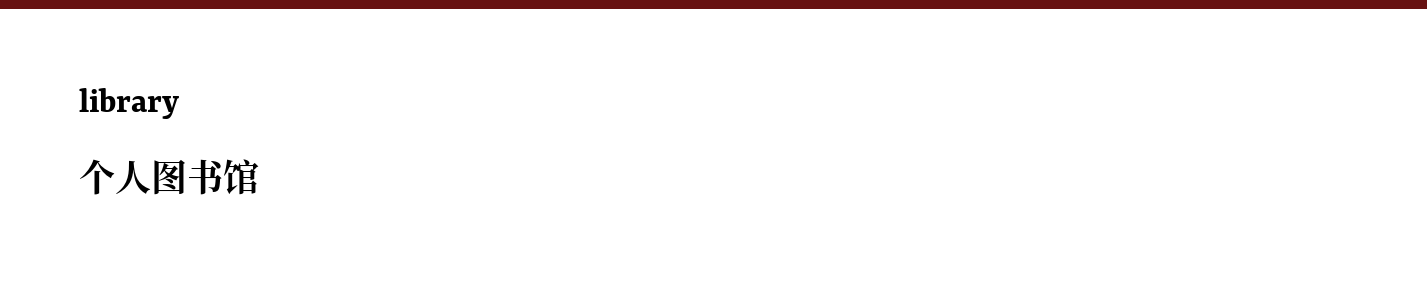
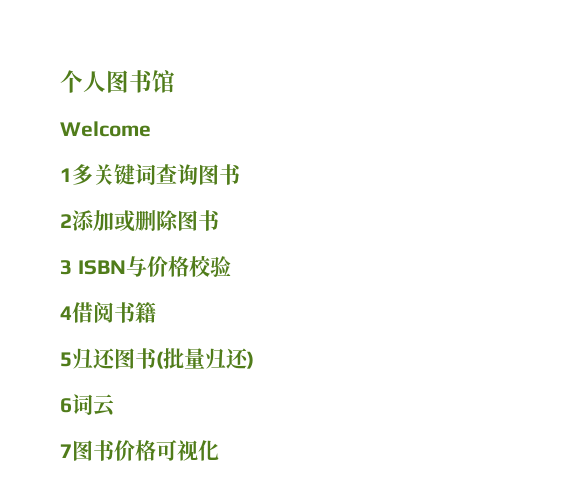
[79,88,179,119] library // -> (60, 81) none
(259, 177) none -> [60,121,151,137] [60,164,241,185] [60,210,220,232] [60,256,231,277] [60,302,156,323] [60,348,254,369] [60,394,115,417] [60,440,219,461] // Welcome // 1多关键词查询图书 // 2添加或删除图书 // 3 ISBN与价格校验 // 4借阅书籍 // 5归还图书(批量归还) // 6词云 // 7图书价格可视化

